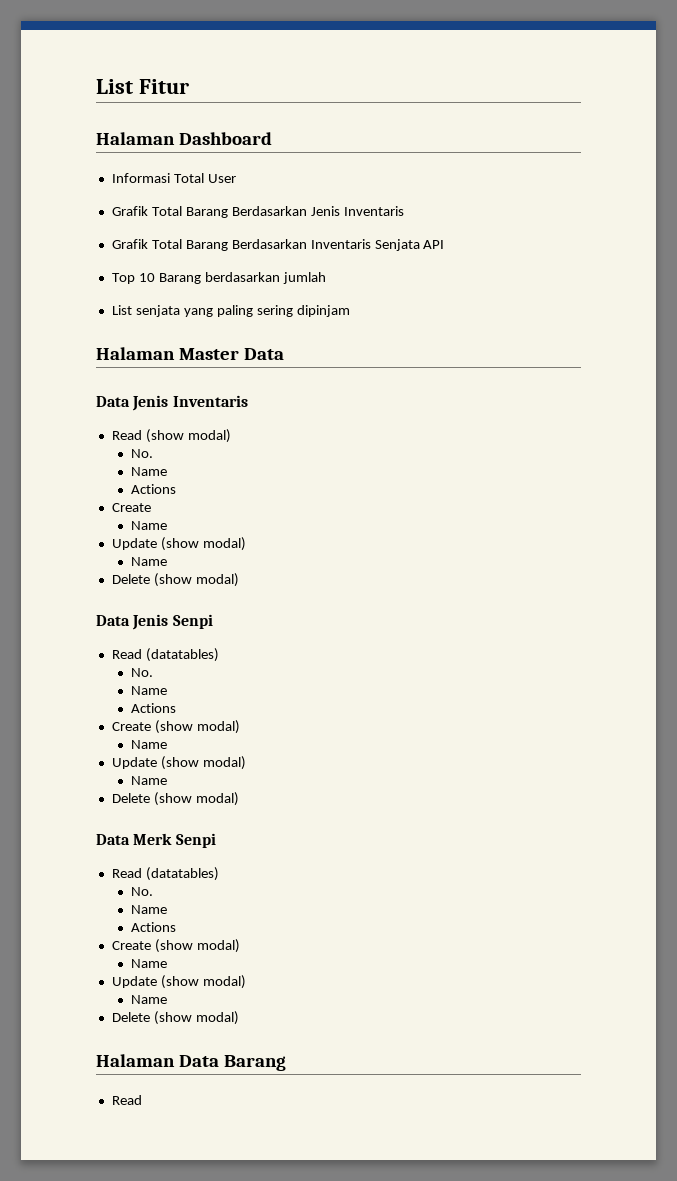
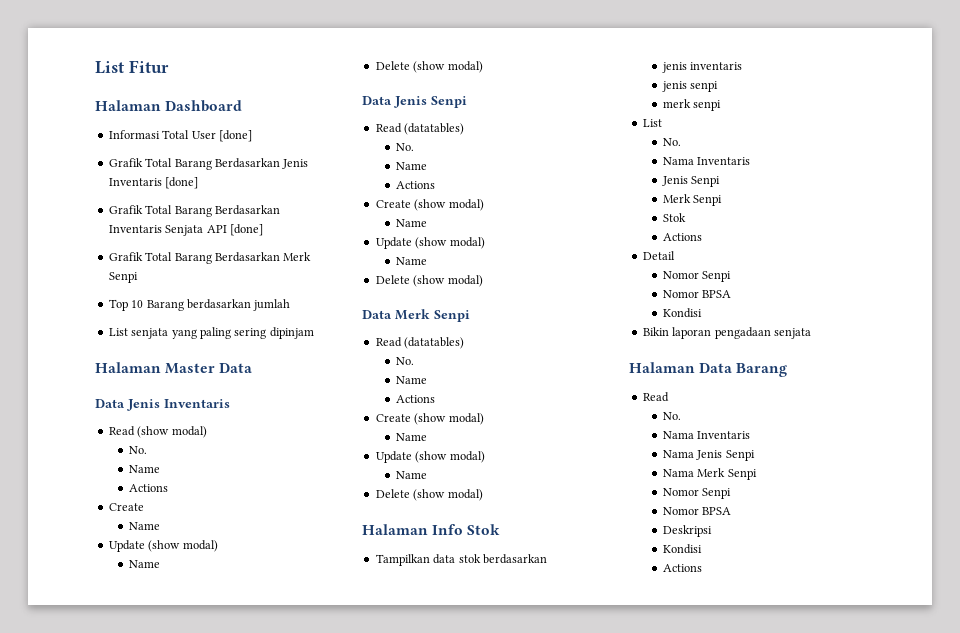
(236, 178) none -> [218,130,252,142] [done]
(404, 211) none -> [165,177,199,189] [done]
(445, 244) none -> [229,224,263,236] [108,252,312,264] [108,272,138,283] [done] // Grafik Total Barang Berdasarkan Merk Senpi
[178,1055,286,1071] [111,1095,142,1105] Data Barang // Read -> [432,524,501,535] [375,554,547,566] [661,62,743,73] [661,81,719,92] [662,99,722,111] [642,119,662,127] [662,138,681,146] [662,157,751,165] [661,176,721,187] [662,194,723,206] [662,213,686,222] [662,233,702,241] [642,251,675,260] [662,271,732,282] [662,290,732,298] [662,308,702,318] [642,327,811,339] [629,362,788,377] [642,392,669,402] [662,412,681,420] [662,431,751,439] [662,450,755,461] [662,468,757,480] [662,488,732,499] [662,507,732,515] [662,525,712,537] [662,544,702,554] [662,564,702,572] Info Stok // Tampilkan data stok berdasarkan // jenis inventaris // jenis senpi // merk senpi // List // No. // Nama Inventaris // Jenis Senpi // Merk Senpi // Stok // Actions // Detail // Nomor Senpi // Nomor BPSA // Kondisi // Bikin laporan pengadaan senjata // Halaman Data Barang // Read // No. // Nama Inventaris // Nama Jenis Senpi // Nama Merk Senpi // Nomor Senpi // Nomor BPSA // Deskripsi // Kondisi // Actions

